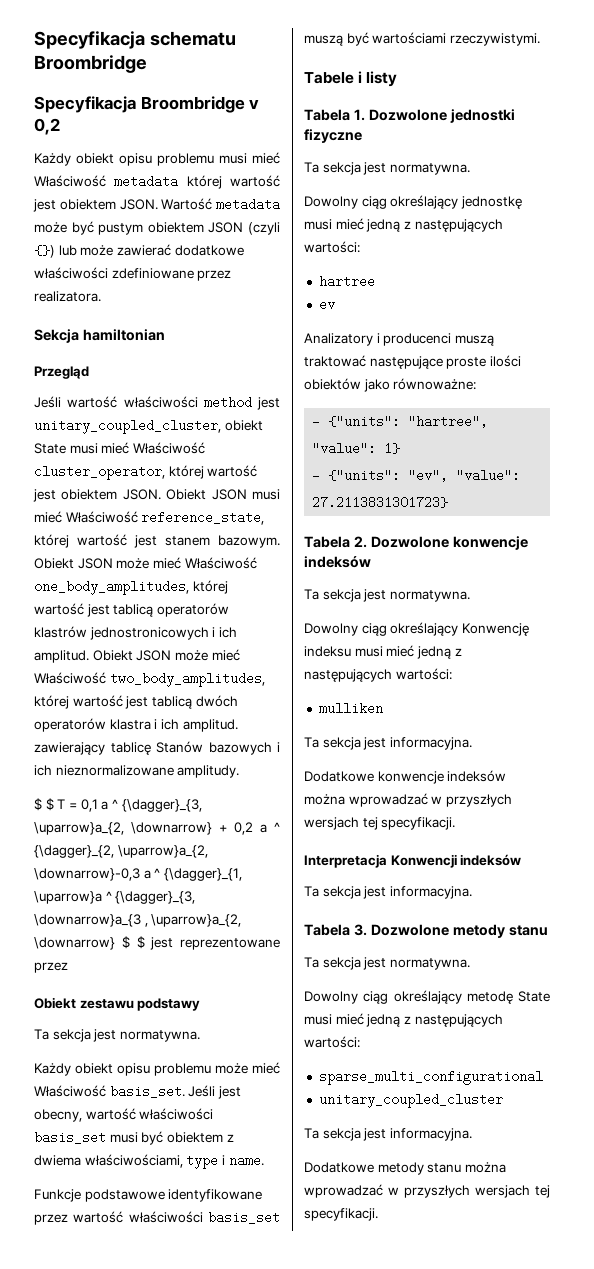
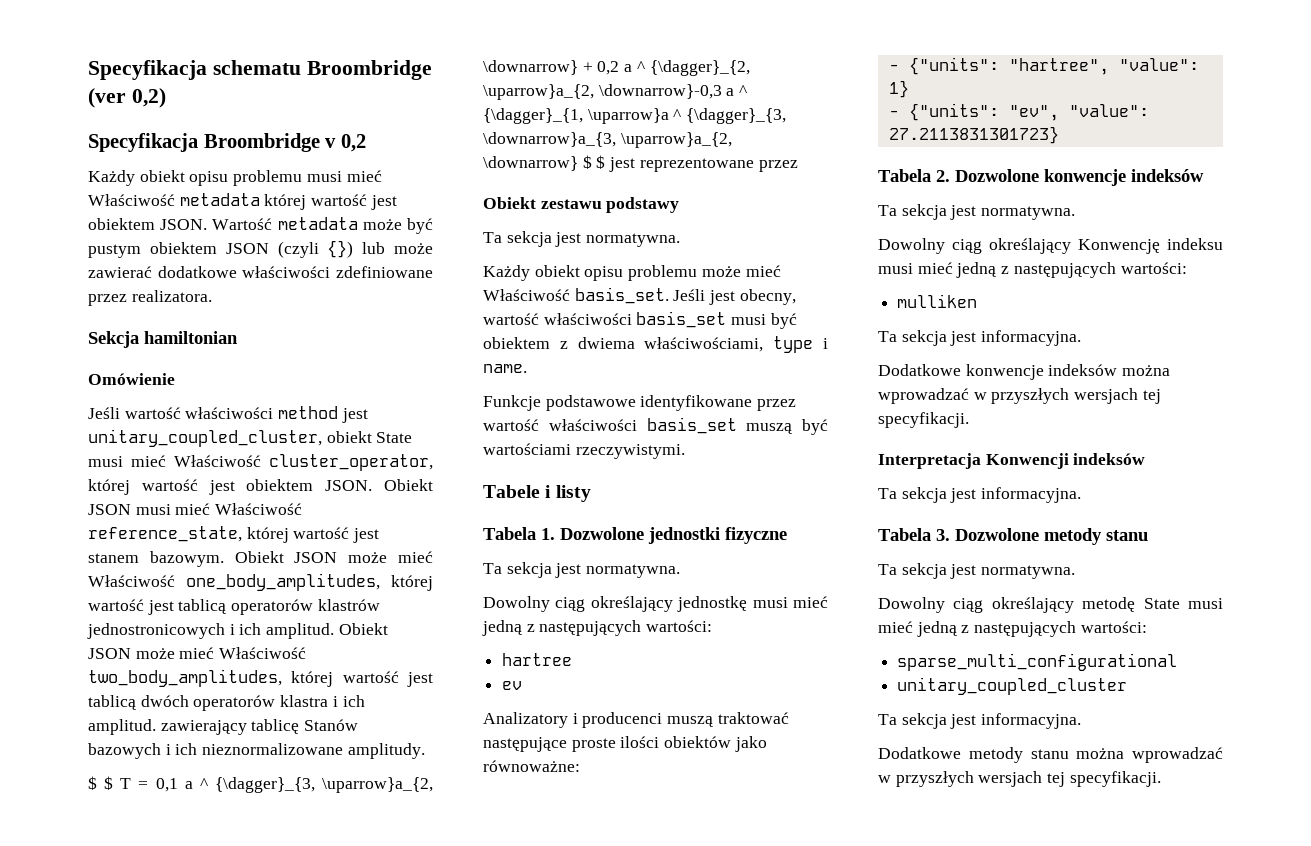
(147, 64) none -> [88,88,166,108] (ver 0,2)
[34,366,89,379] Przegląd -> [88,373,175,385] Omówienie
[34,914,148,927] \downarrow}a_{3 , -> [483,132,616,147] \downarrow}a_{3,

